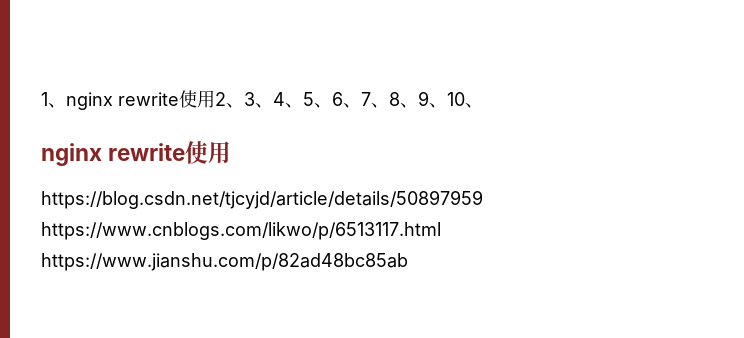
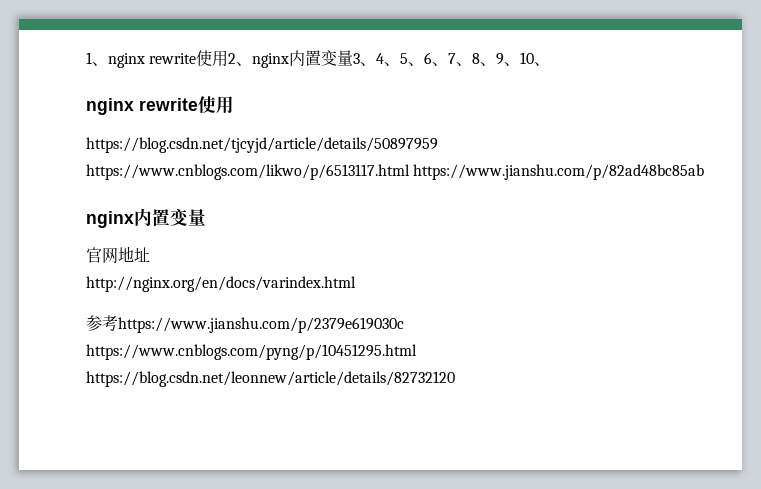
(244, 105) none -> [252,50,354,68] nginx内置变量
(408, 262) none -> [86,208,206,228] [86,246,150,264] [86,276,356,292] [86,315,404,333] [86,344,417,360] [86,371,455,387] // nginx内置变量 // 官网地址 // http://nginx.org/en/docs/varindex.html // 参考https://www.jianshu.com/p/2379e619030c https://www.cnblogs.com/pyng/p/10451295.html https://blog.csdn.net/leonnew/article/details/82732120

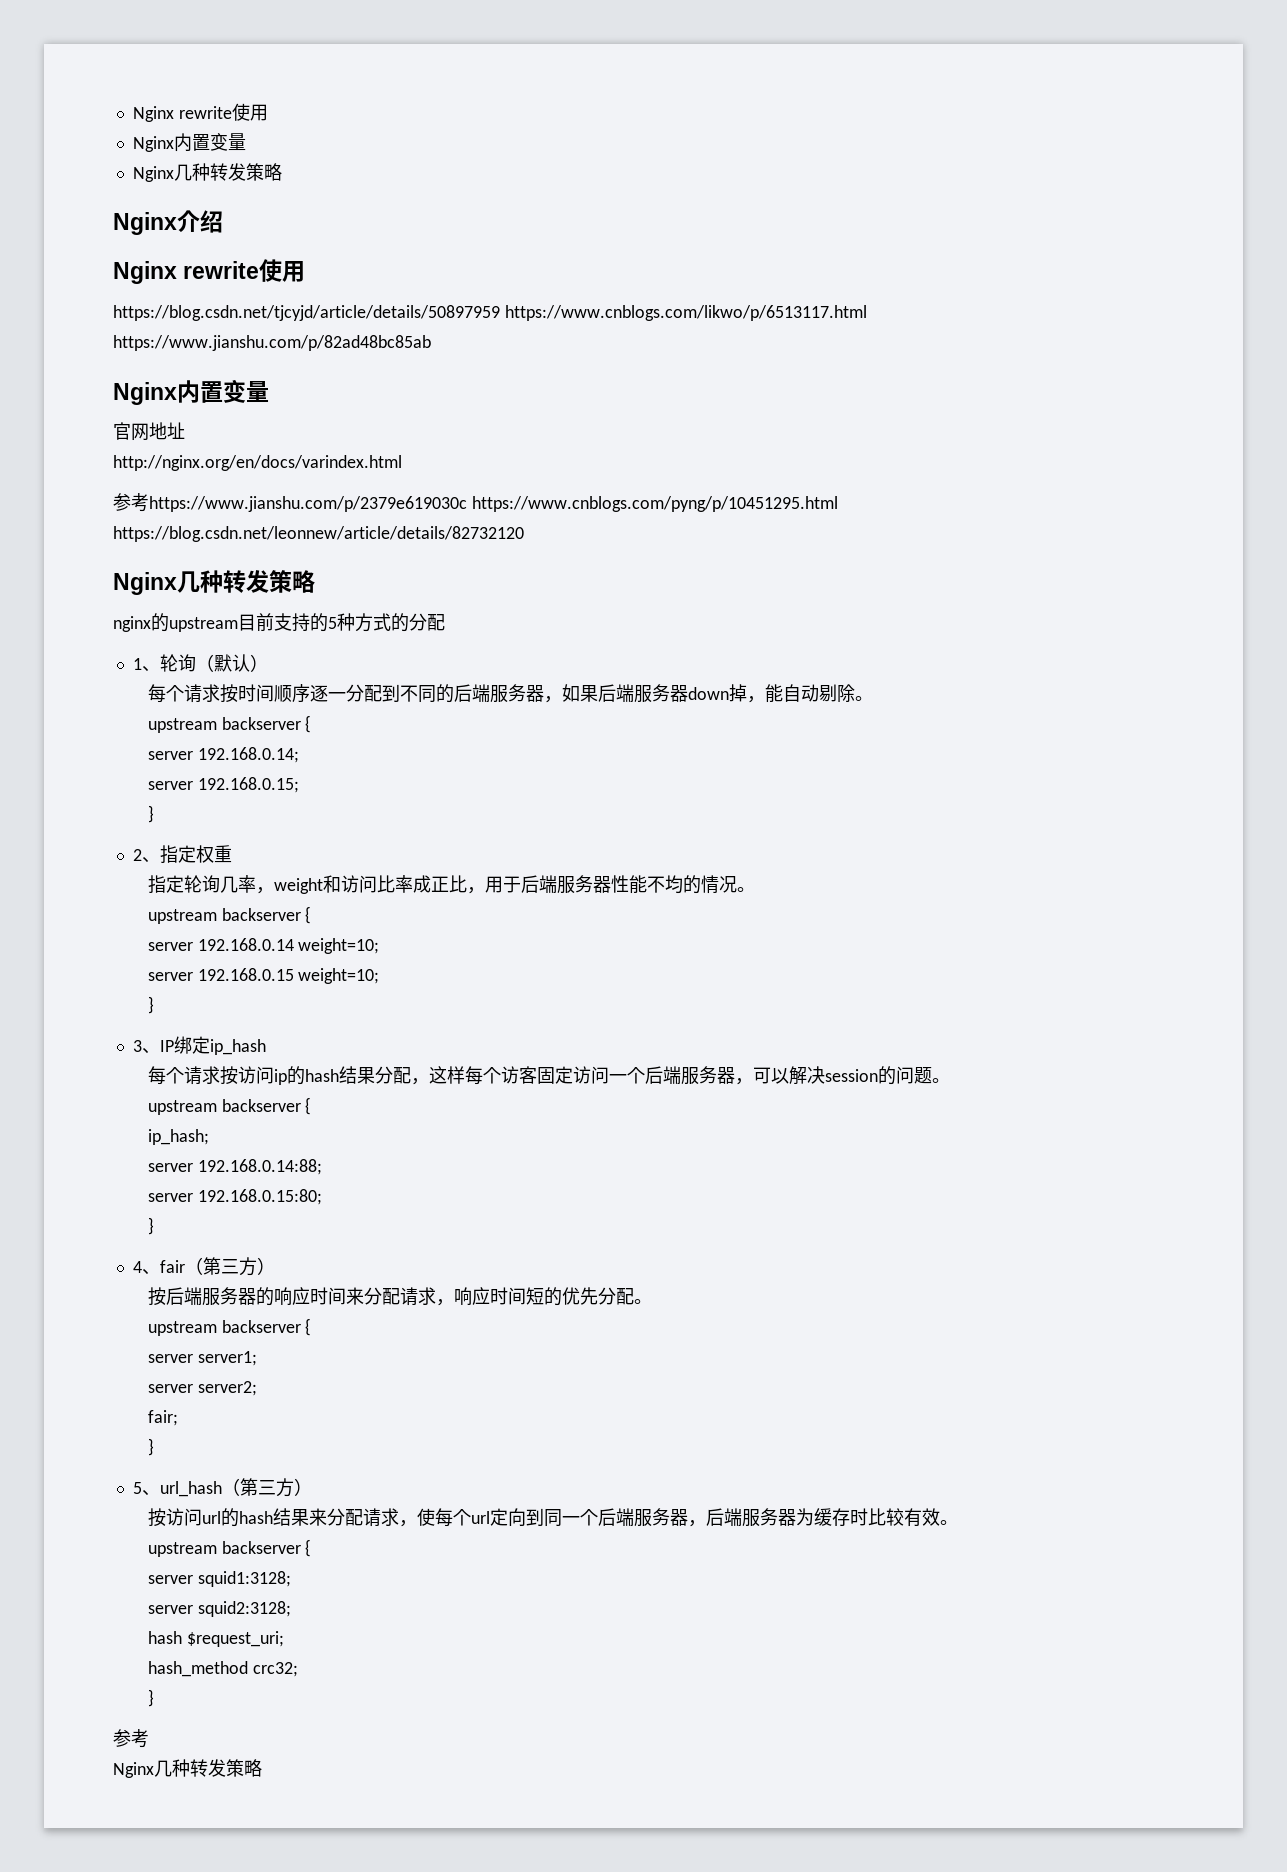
[86,50,551,68] [86,98,134,115] 1、nginx rewrite使用2、nginx内置变量3、4、5、6、7、8、9、10、 // nginx -> [132,103,268,122] [132,133,246,152] [132,163,282,182] [113,210,223,235] [113,261,177,284] Nginx rewrite使用 // Nginx内置变量 // Nginx几种转发策略 // Nginx介绍 // Nginx
[86,211,134,228] nginx -> [113,382,177,405] Nginx
(455, 379) none -> [113,570,315,595] [113,613,445,632] [132,654,268,672] [147,684,873,703] [147,715,312,733] [147,747,299,763] [147,777,299,793] [147,805,154,823] [132,845,232,864] [147,875,755,894] [147,906,312,924] [147,938,380,954] [147,968,380,984] [147,996,154,1014] [132,1036,266,1055] [147,1066,950,1085] [147,1097,312,1115] [147,1129,209,1145] [147,1159,322,1175] [147,1189,322,1205] [147,1217,154,1235] [132,1257,275,1276] [147,1287,652,1306] [147,1318,312,1336] [147,1351,257,1366] [147,1381,257,1396] [147,1410,178,1426] [147,1438,154,1456] [132,1478,312,1497] [147,1508,958,1527] [147,1539,312,1557] [147,1571,291,1587] [147,1601,291,1617] [147,1631,284,1647] [147,1661,298,1677] [147,1689,154,1707] [113,1729,149,1748] [113,1759,262,1778] // Nginx几种转发策略 // nginx的upstream目前支持的5种方式的分配 // 1、轮询（默认） // 每个请求按时间顺序逐一分配到不同的后端服务器，如果后端服务器down掉，能自动剔除。 // upstream backserver { // server 192.168.0.14; // server 192.168.0.15; // } // 2、指定权重 // 指定轮询几率，weight和访问比率成正比，用于后端服务器性能不均的情况。 // upstream backserver { // server 192.168.0.14 weight=10; // server 192.168.0.15 weight=10; // } // 3、IP绑定ip_hash // 每个请求按访问ip的hash结果分配，这样每个访客固定访问一个后端服务器，可以解决session的问题。 // upstream backserver { // ip_hash; // server 192.168.0.14:88; // server 192.168.0.15:80; // } // 4、fair（第三方） // 按后端服务器的响应时间来分配请求，响应时间短的优先分配。 // upstream backserver { // server server1; // server server2; // fair; // } // 5、url_hash（第三方） // 按访问url的hash结果来分配请求，使每个url定向到同一个后端服务器，后端服务器为缓存时比较有效。 // upstream backserver { // server squid1:3128; // server squid2:3128; // hash $request_uri; // hash_method crc32; // } // 参考 // Nginx几种转发策略

